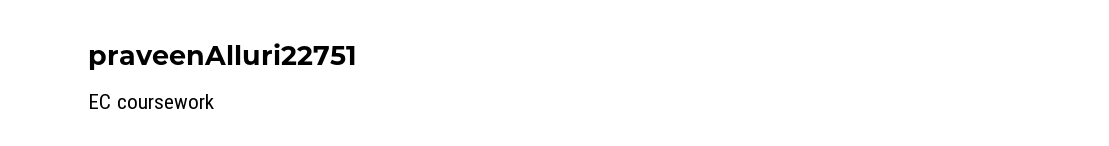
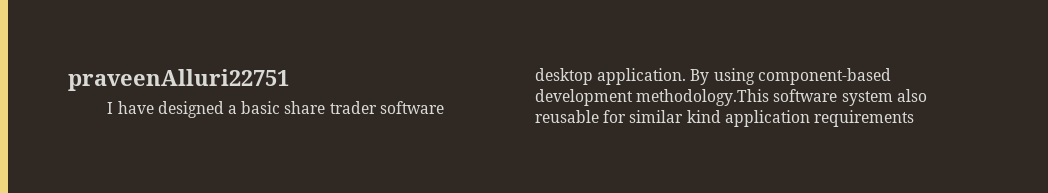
[88,94,214,109] EC coursework -> [107,101,444,118] [535,68,891,85] [535,89,927,106] [535,110,914,127] I have designed a basic share trader software desktop application. By using component-based development methodology.This software system also reusable for similar kind application requirements

